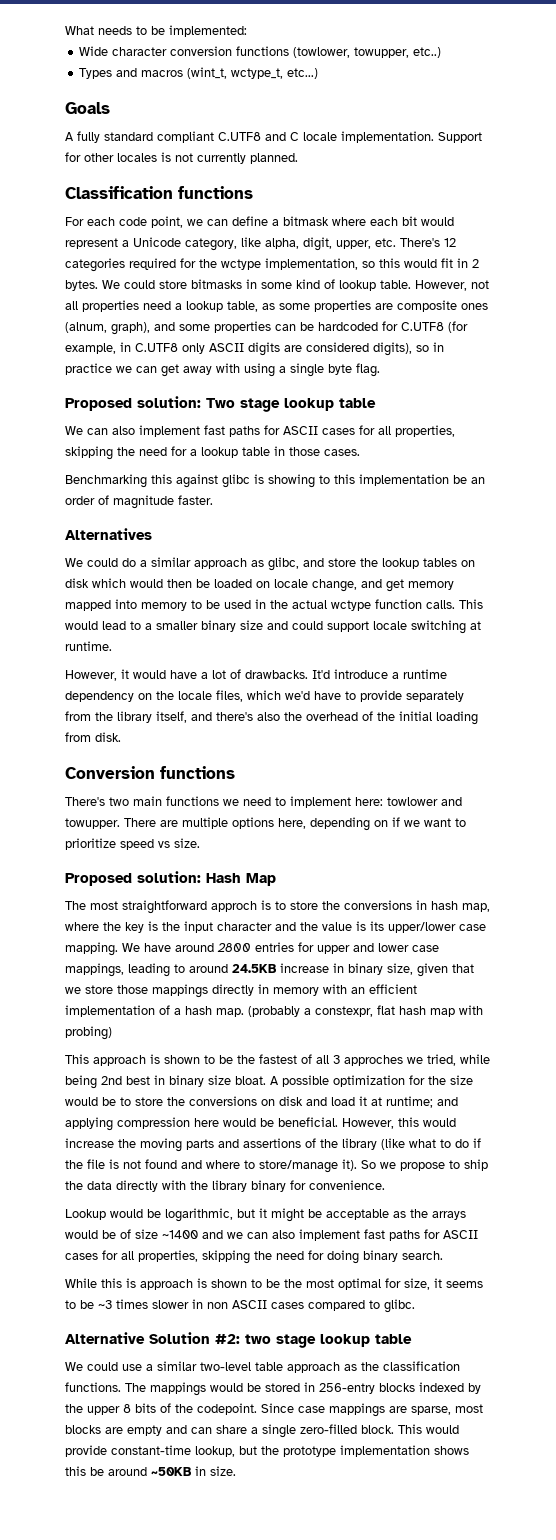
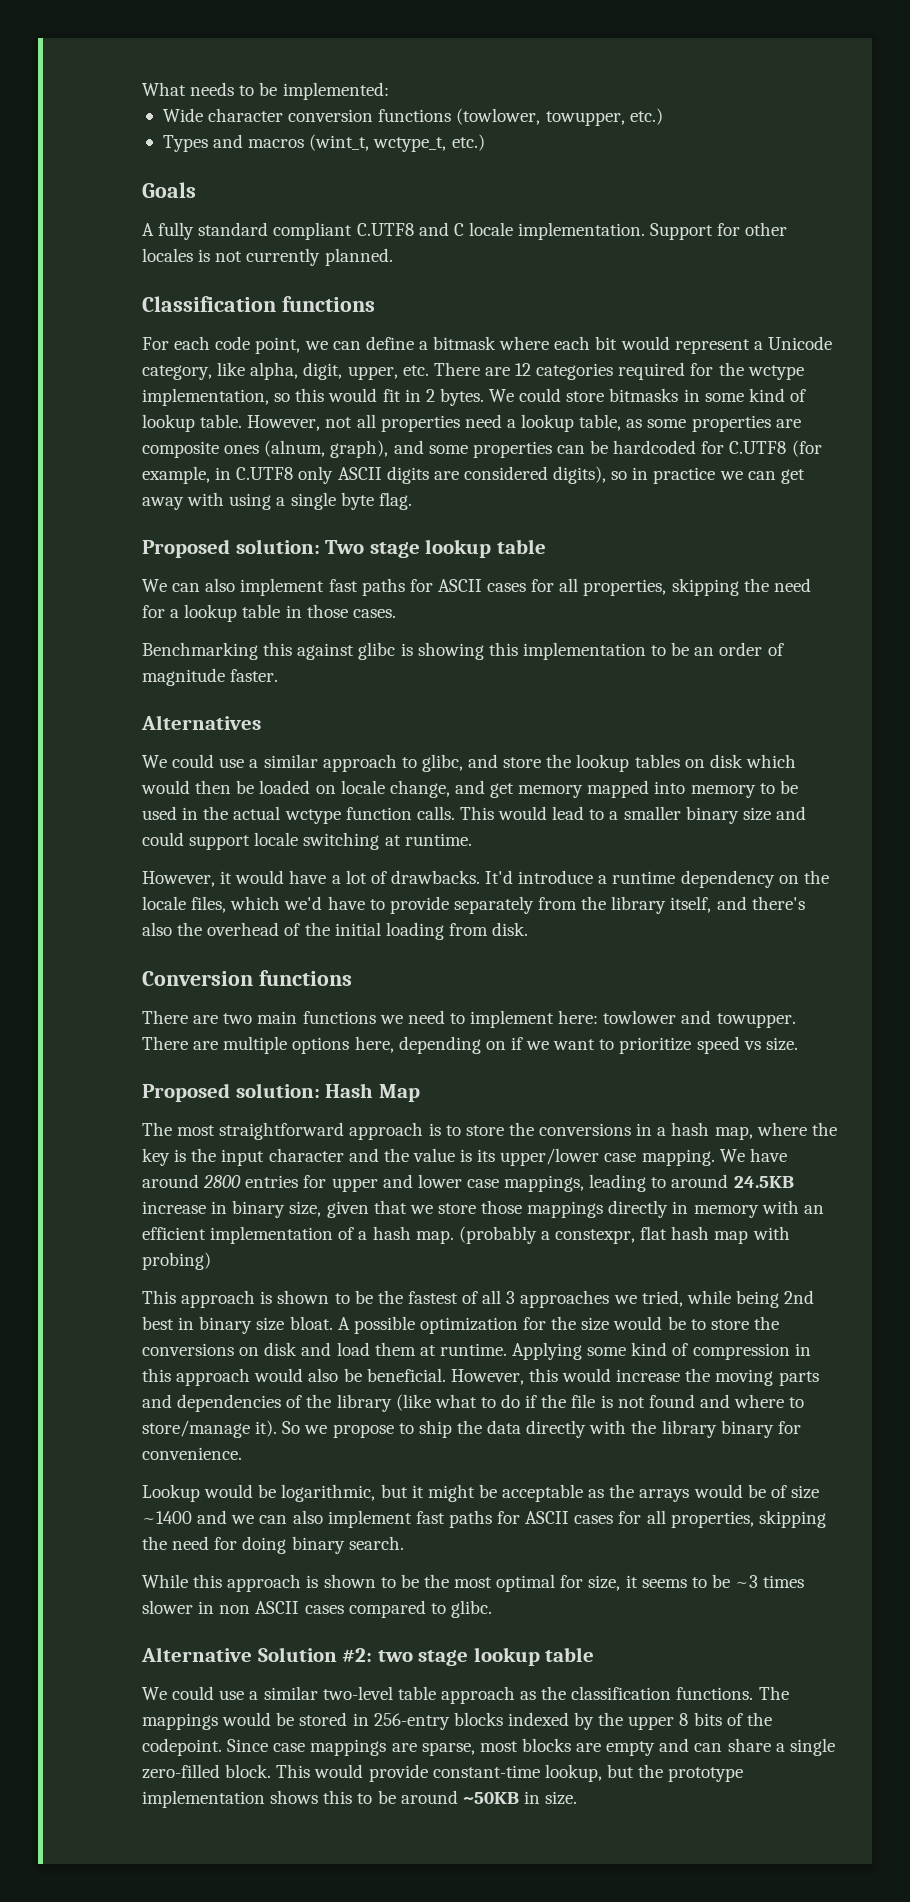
[412,47,441,58] etc..) -> [629,108,663,125] etc.)
[286,68,318,79] etc...) -> [451,134,485,151] etc.)
[400,238,440,247] There's -> [433,362,510,376] There are
[319,475,330,484] to -> (484, 651) none
(449, 480) none -> [651,645,667,656] to
[122,558,136,567] do -> [219,758,245,768] use
[251,560,264,567] as -> [401,757,417,768] to
[65,797,105,806] There's -> [142,1010,219,1024] There are
[211,901,257,912] approch -> [349,1122,424,1140] approach
(427, 905) none -> [657,1127,667,1136] a
[344,1055,403,1066] approches -> [520,1290,610,1308] approaches
[359,1096,458,1108] [65,1117,256,1131] it at runtime; and applying compression here would -> [374,1342,811,1360] [142,1368,339,1386] them at runtime. Applying some kind of compression in this approach would also
[243,1138,301,1148] assertions -> [177,1394,282,1412] dependencies
[126,1278,136,1288] is -> (223, 1581) none
(86, 1471) none -> [357,1793,373,1804] to

